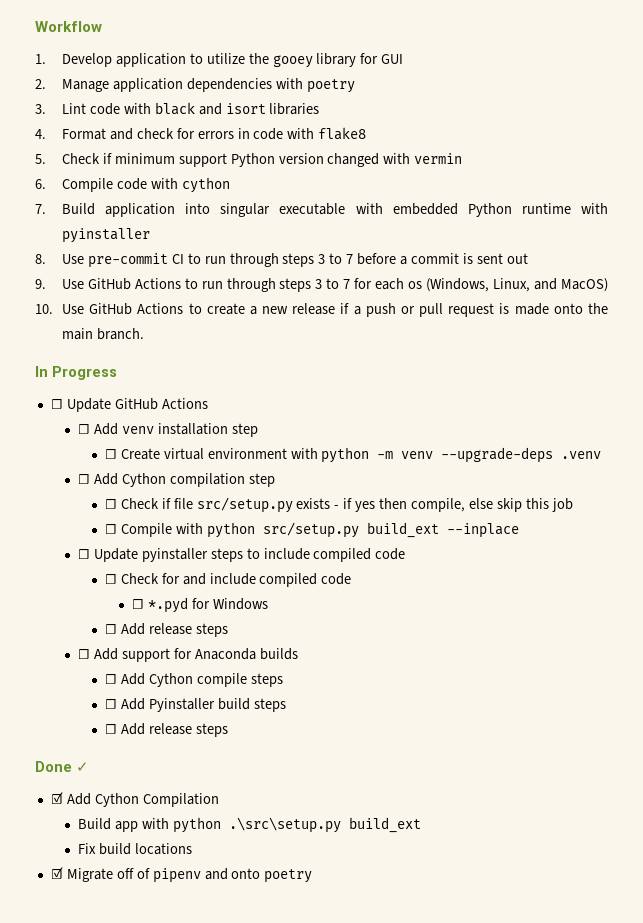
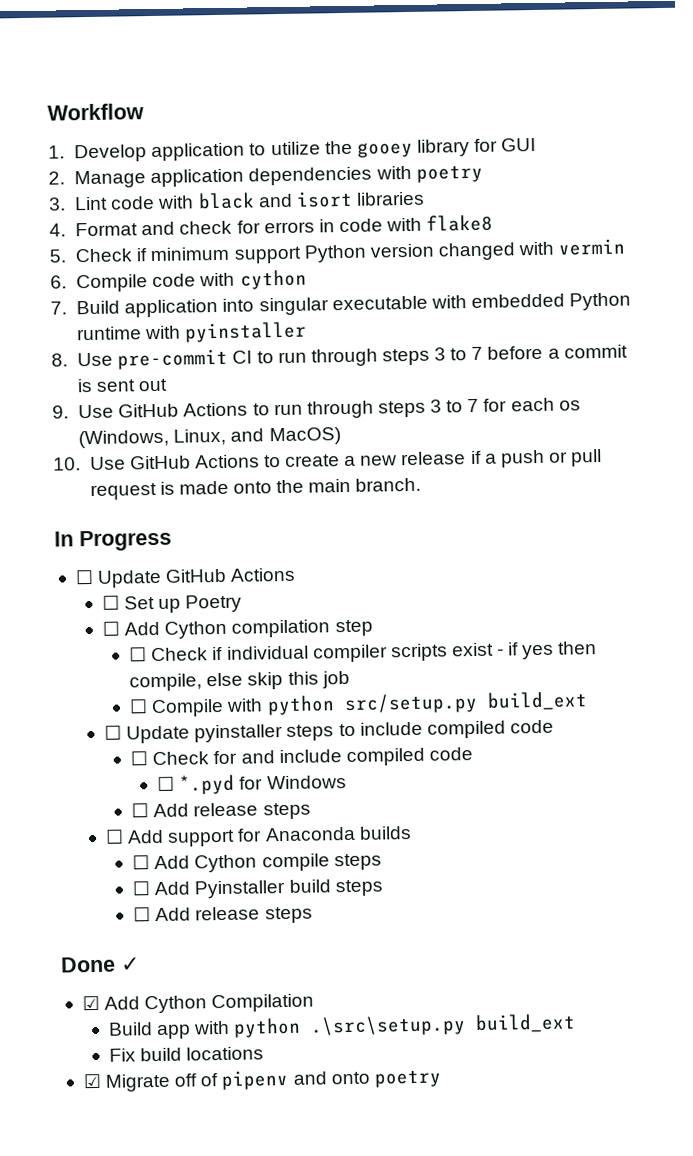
[93,423,258,437] [104,447,602,463] Add venv installation step // ☐ Create virtual environment with python -m venv --upgrade-deps .venv -> [124,594,243,613] Set up Poetry
[173,497,331,513] file src/setup.py exists -> [226,642,494,663] individual compiler scripts exist
[446,523,519,538] --inplace -> (588, 701) none

